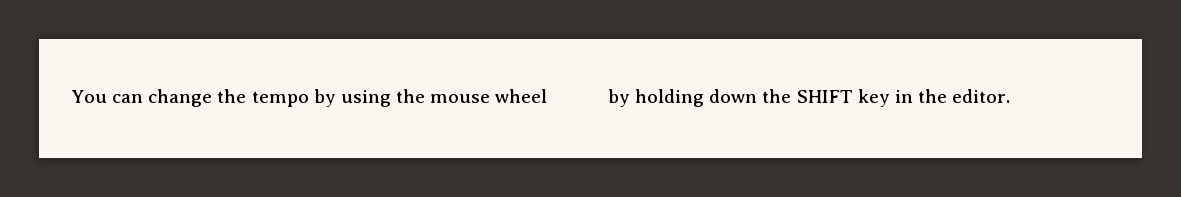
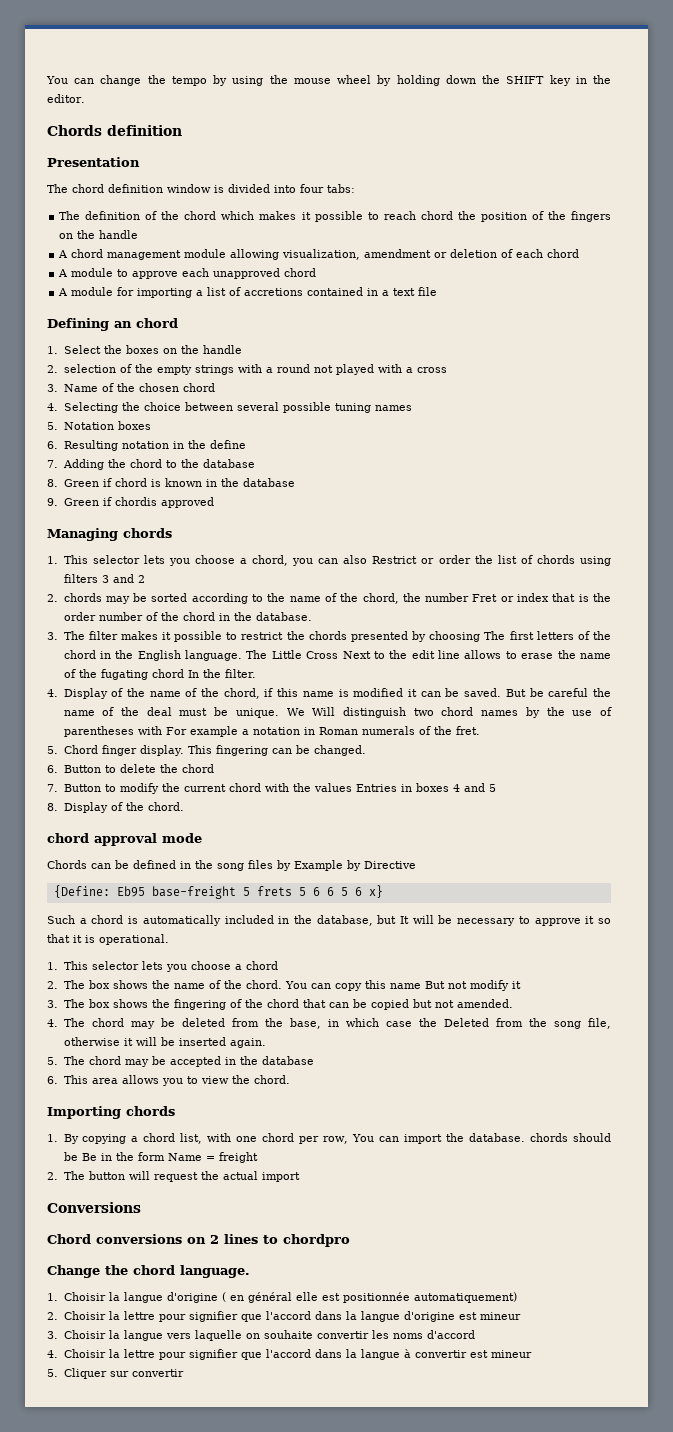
(1011, 96) none -> [47,125,182,136] [47,157,140,167] [47,184,355,193] [59,211,611,222] [59,230,139,239] [58,249,580,260] [58,268,317,279] [58,287,438,298] [47,318,178,331] [47,345,242,354] [47,364,447,375] [47,383,215,392] [47,402,412,413] [47,421,151,430] [47,440,246,451] [47,459,255,470] [47,478,295,487] [47,497,214,508] [47,528,172,541] [47,555,611,566] [63,574,145,583] [47,593,611,604] [63,612,312,621] [47,631,611,642] [63,650,611,661] [63,669,257,680] [47,688,612,699] [63,707,612,718] [63,726,480,737] [47,745,367,756] [47,764,214,773] [47,783,496,794] [47,802,184,813] [47,833,202,846] [47,860,416,871] [53,885,383,899] [47,915,611,926] [47,934,169,945] [47,961,278,972] [47,980,521,991] [47,999,513,1010] [47,1018,611,1029] [63,1037,266,1048] [47,1056,314,1067] [47,1075,290,1086] [47,1106,175,1119] [47,1133,611,1144] [63,1152,258,1163] [47,1171,300,1182] [47,1202,141,1213] [47,1234,350,1247] [47,1265,250,1278] [47,1292,517,1303] [47,1311,521,1322] [47,1330,475,1341] [47,1349,532,1360] [47,1368,184,1379] // Chords definition // Presentation // The chord definition window is divided into four tabs: // The definition of the chord which makes it possible to reach chord the position of the fingers on the handle // A chord management module allowing visualization, amendment or deletion of each chord // A module to approve each unapproved chord // A module for importing a list of accretions contained in a text file // Defining an chord // 1. Select the boxes on the handle // 2. selection of the empty strings with a round not played with a cross // 3. Name of the chosen chord // 4. Selecting the choice between several possible tuning names // 5. Notation boxes // 6. Resulting notation in the define // 7. Adding the chord to the database // 8. Green if chord is known in the database // 9. Green if chordis approved // Managing chords // 1. This selector lets you choose a chord, you can also Restrict or order the list of chords using filters 3 and 2 // 2. chords may be sorted according to the name of the chord, the number Fret or index that is the order number of the chord in the database. // 3. The filter makes it possible to restrict the chords presented by choosing The first letters of the chord in the English language. The Little Cross Next to the edit line allows to erase the name of the fugating chord In the filter. // 4. Display of the name of the chord, if this name is modified it can be saved. But be careful the name of the deal must be unique. We Will distinguish two chord names by the use of parentheses with For example a notation in Roman numerals of the fret. // 5. Chord finger display. This fingering can be changed. // 6. Button to delete the chord // 7. Button to modify the current chord with the values Entries in boxes 4 and 5 // 8. Display of the chord. // chord approval mode // Chords can be defined in the song files by Example by Directive // {Define: Eb95 base-freight 5 frets 5 6 6 5 6 x} // Such a chord is automatically included in the database, but It will be necessary to approve it so that it is operational. // 1. This selector lets you choose a chord // 2. The box shows the name of the chord. You can copy this name But not modify it // 3. The box shows the fingering of the chord that can be copied but not amended. // 4. The chord may be deleted from the base, in which case the Deleted from the song file, otherwise it will be inserted again. // 5. The chord may be accepted in the database // 6. This area allows you to view the chord. // Importing chords // 1. By copying a chord list, with one chord per row, You can import the database. chords should be Be in the form Name = freight // 2. The button will request the actual import // Conversions // Chord conversions on 2 lines to chordpro // Change the chord language. // 1. Choisir la langue d'origine ( en général elle est positionnée automatiquement) // 2. Choisir la lettre pour signifier que l'accord dans la langue d'origine est mineur // 3. Choisir la langue vers laquelle on souhaite convertir les noms d'accord // 4. Choisir la lettre pour signifier que l'accord dans la langue à convertir est mineur // 5. Cliquer sur convertir

